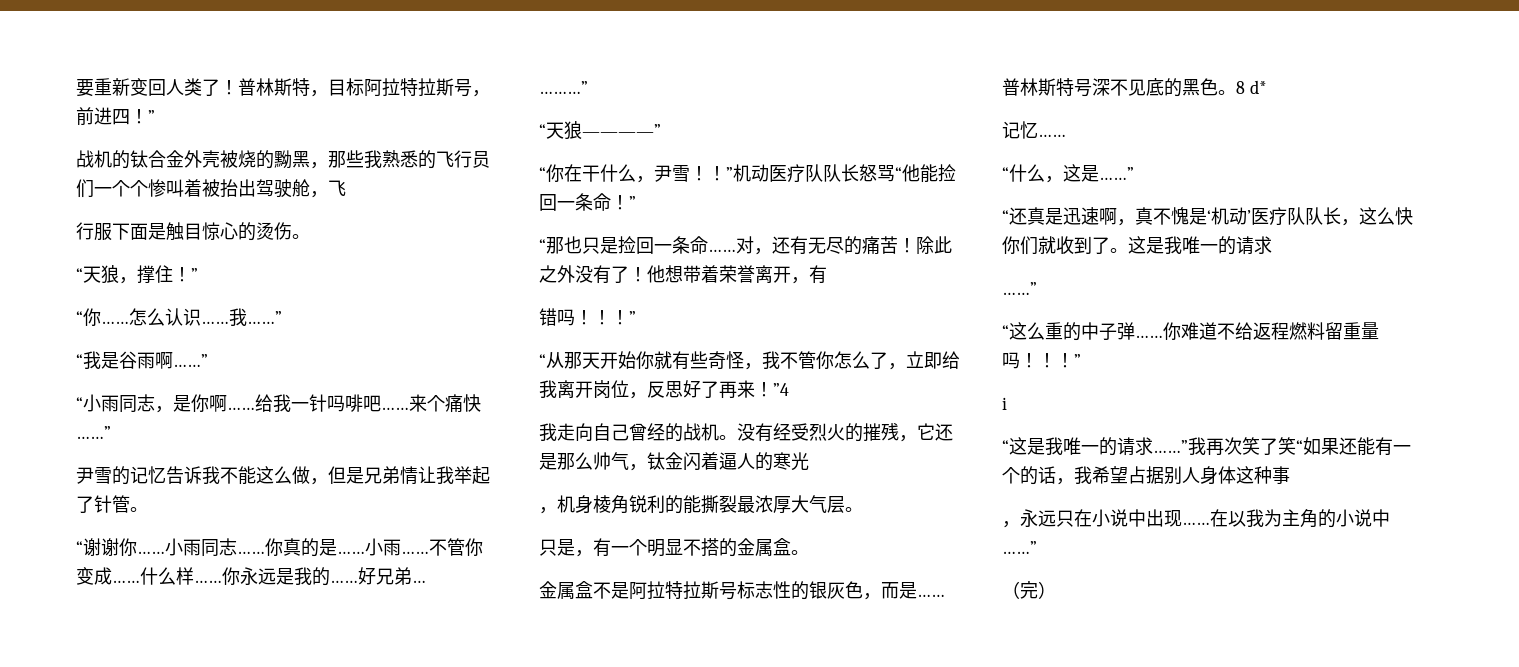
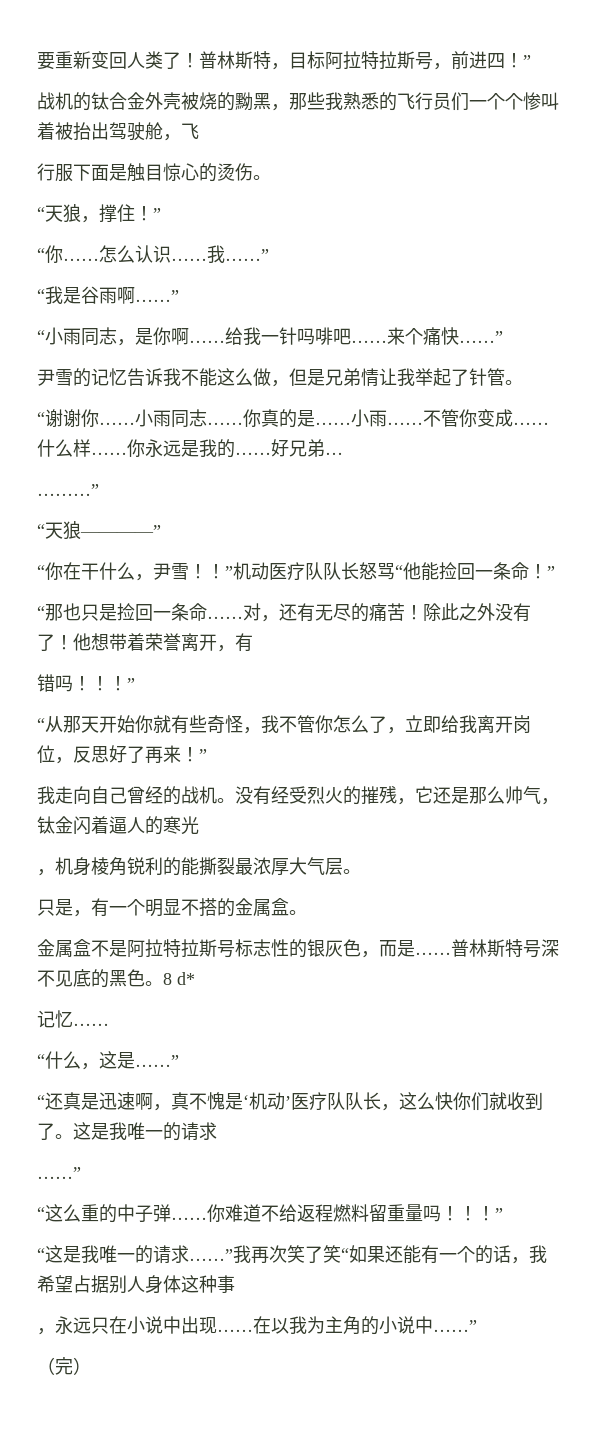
[773,383,789,396] ”4 -> [199,749,207,761] ”
[1002,397,1007,410] // i -> (503, 1214) none

